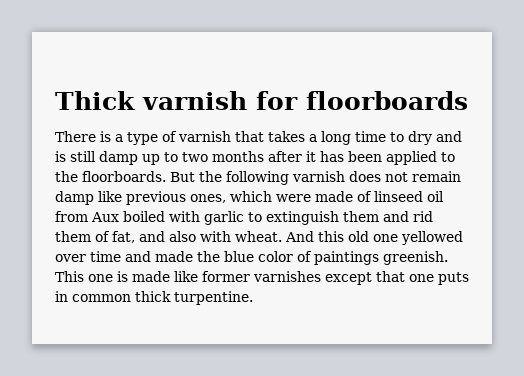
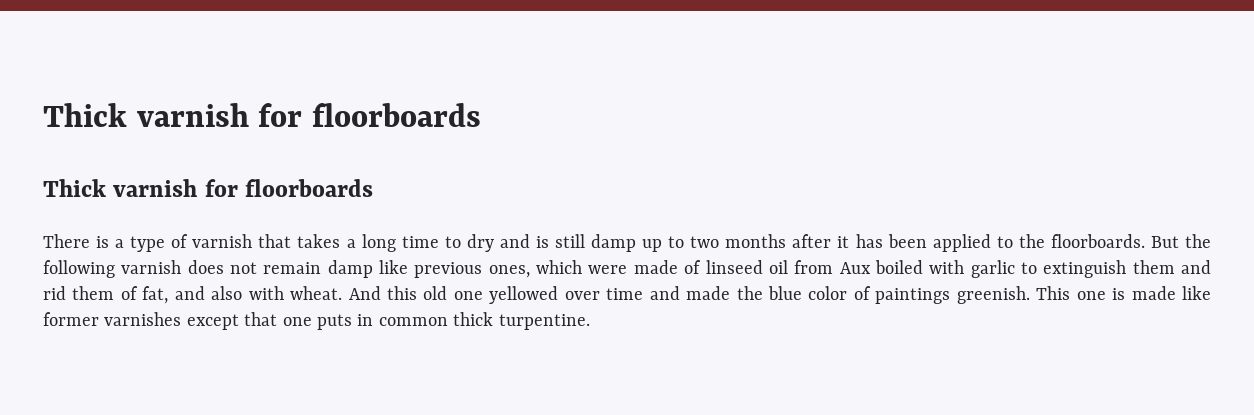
[55,91,468,110] Thick varnish for floorboards -> [43,103,482,127] [43,179,373,197] Thick varnish for floorboards // Thick varnish for floorboards

